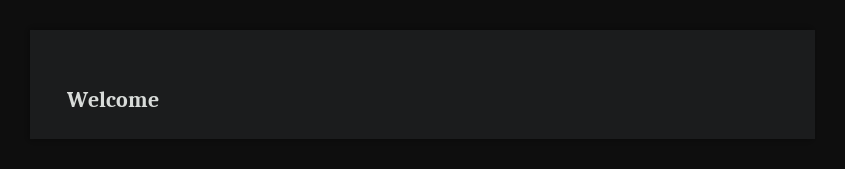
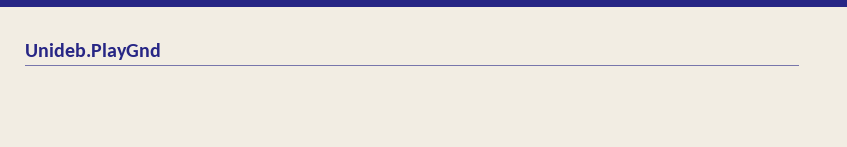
[66,91,159,107] Welcome -> [25,43,161,60] Unideb.PlayGnd

